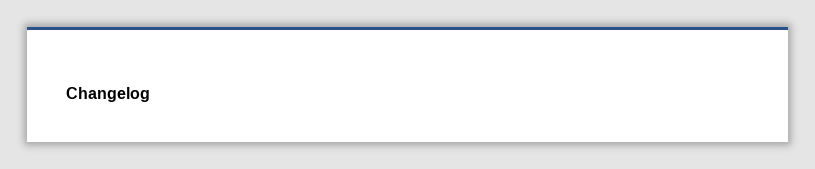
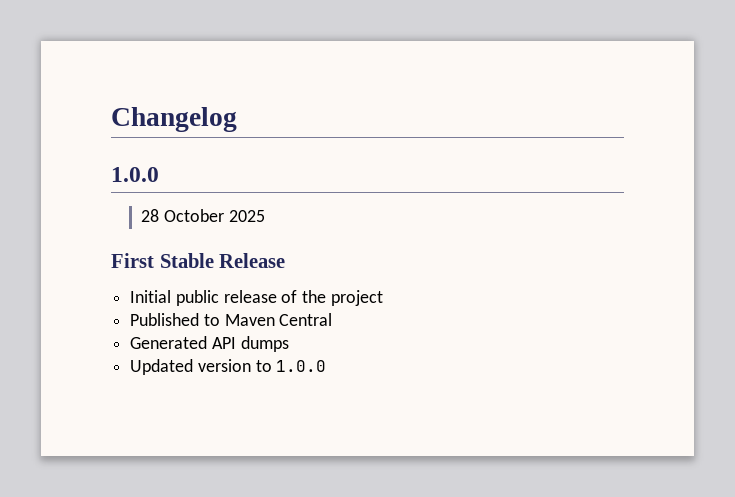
(150, 94) none -> [111,167,159,182] [141,209,265,222] [111,253,286,268] [130,290,383,306] [130,313,333,326] [130,336,289,352] [130,359,327,375] // 1.0.0 // 28 October 2025 // First Stable Release // Initial public release of the project // Published to Maven Central // Generated API dumps // Updated version to 1.0.0

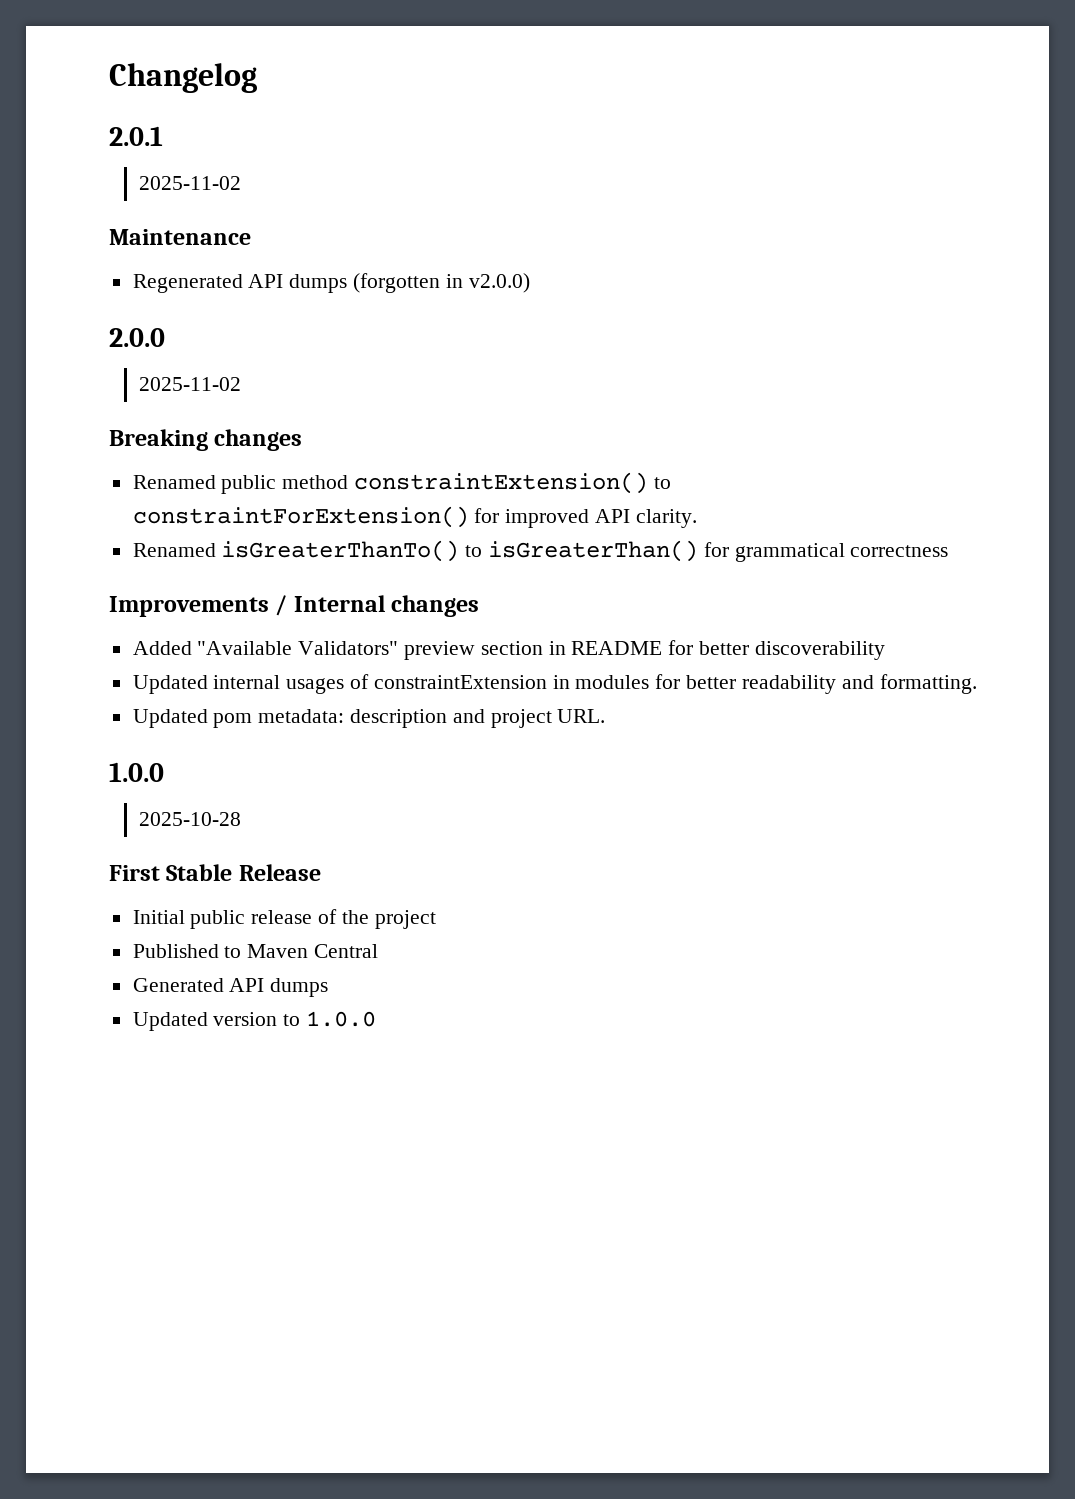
[111,167,159,182] [141,209,265,222] 1.0.0 // 28 October 2025 -> [109,126,163,146] [139,176,242,190] [109,229,251,245] [132,273,530,293] [109,328,165,347] [139,377,242,391] [109,429,303,451] [132,472,671,494] [132,506,697,528] [132,540,949,562] [109,595,480,617] [132,640,885,660] [132,674,977,694] [132,709,606,728] [109,762,164,782] [139,812,242,826] 2.0.1 // 2025-11-02 // Maintenance // Regenerated API dumps (forgotten in v2.0.0) // 2.0.0 // 2025-11-02 // Breaking changes // Renamed public method constraintExtension() to constraintForExtension() for improved API clarity. // Renamed isGreaterThanTo() to isGreaterThan() for grammatical correctness // Improvements / Internal changes // Added "Available Validators" preview section in README for better discoverability // Updated internal usages of constraintExtension in modules for better readability and formatting. // Updated pom metadata: description and project URL. // 1.0.0 // 2025-10-28

